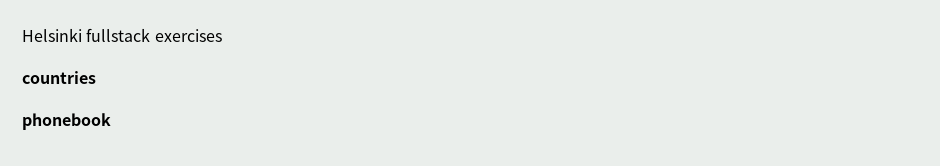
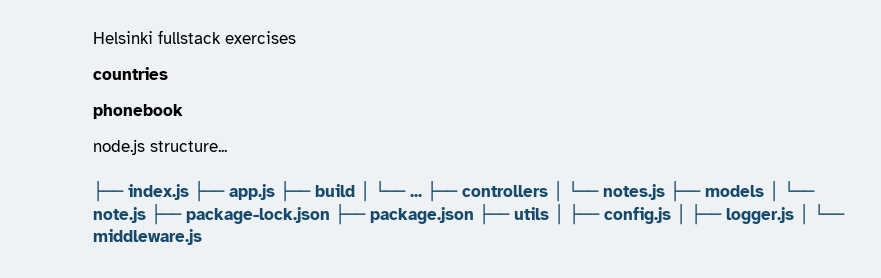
(111, 121) none -> [93,139,227,155] [93,181,815,202] [93,204,845,225] [93,229,202,245] // node.js structure... // ├── index.js ├── app.js ├── build │ └── ... ├── controllers │ └── notes.js ├── models │ └── note.js ├── package-lock.json ├── package.json ├── utils │ ├── config.js │ ├── logger.js │ └── middleware.js

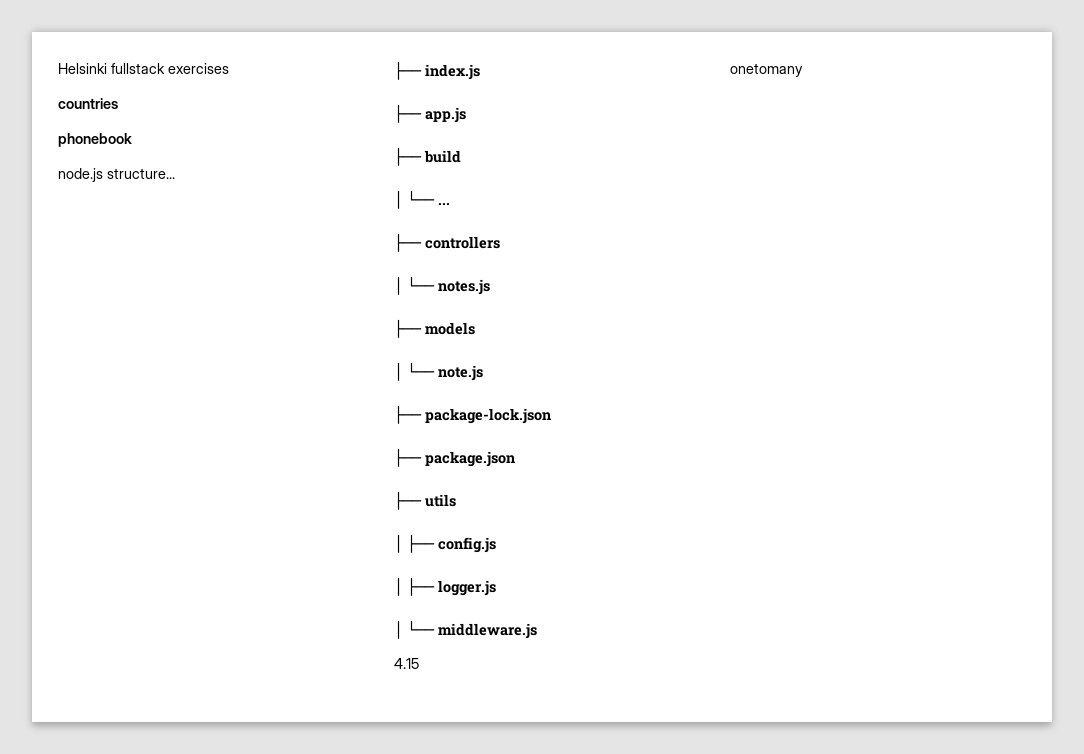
(189, 192) none -> (480, 72) //
(275, 192) none -> (466, 115) //
(355, 190) none -> (461, 156) //
(422, 195) none -> (450, 204) //
(548, 191) none -> (500, 242) //
(665, 192) none -> (490, 287) //
(764, 191) none -> (475, 328) //
(146, 215) none -> (483, 373) //
(330, 215) none -> (551, 416) //
(474, 215) none -> (515, 459) //
(549, 213) none -> (456, 500) //
(671, 215) none -> (496, 545) //
(794, 215) none -> (496, 588) //
(202, 237) none -> [394,658,419,669] [730,63,803,77] // 4.15 // onetomany

